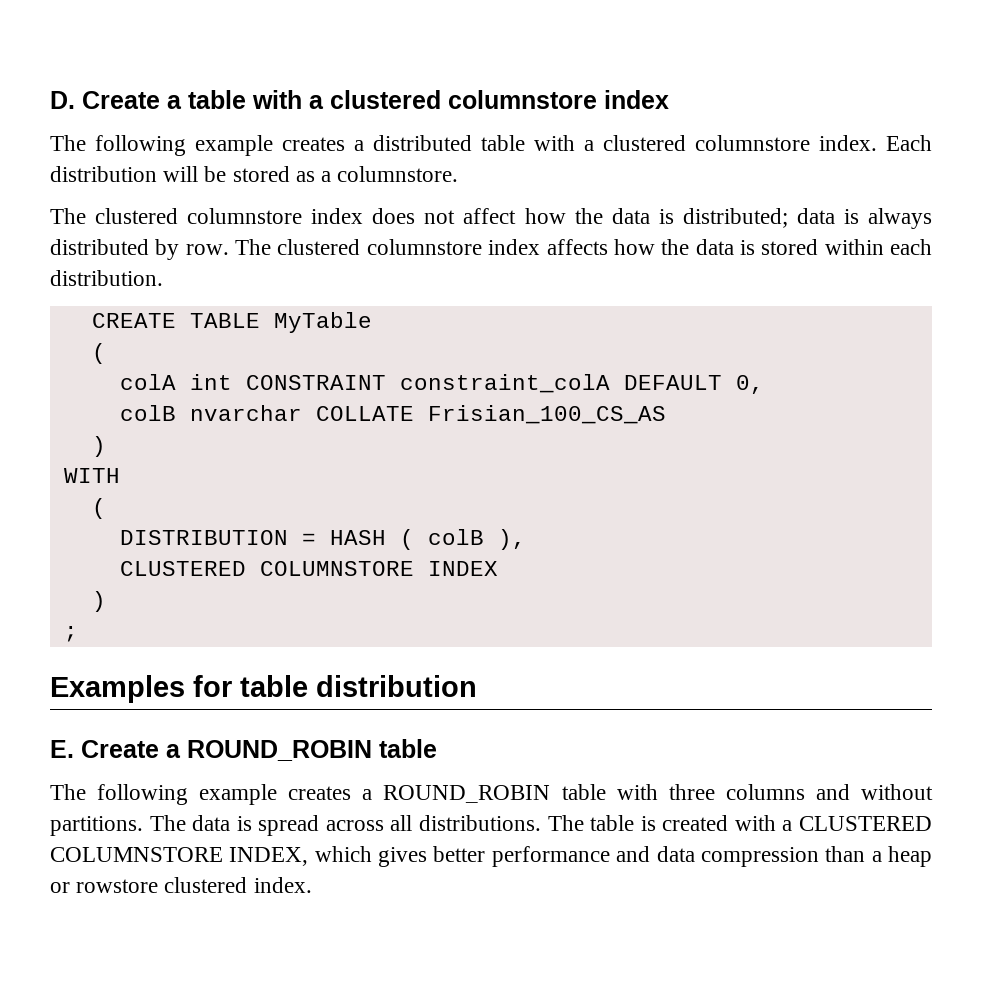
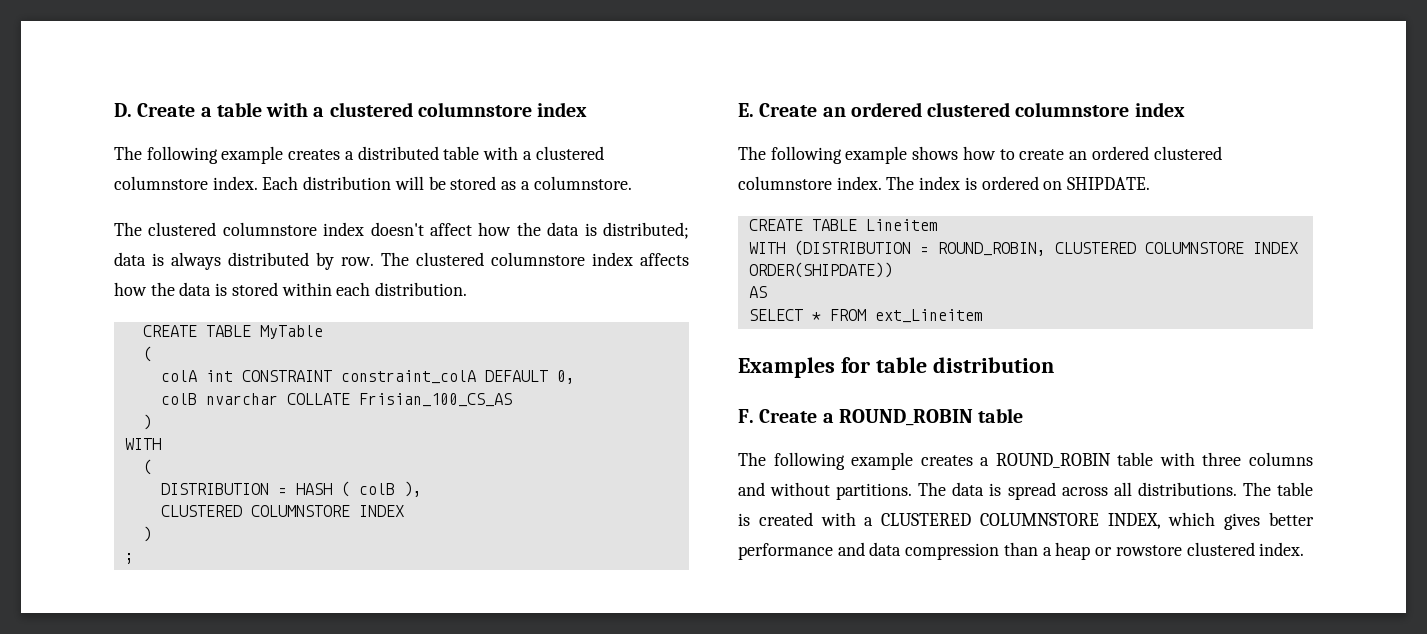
[372,208,456,224] does not -> [370,222,424,236] doesn't
(78, 634) none -> [738,102,1185,117] [738,146,1222,164] [738,176,1151,190] [748,219,938,231] [748,240,1298,256] [748,262,893,278] [748,286,767,298] [748,309,983,323] // E. Create an ordered clustered columnstore index // The following example shows how to create an ordered clustered columnstore index. The index is ordered on SHIPDATE. // CREATE TABLE Lineitem // WITH (DISTRIBUTION = ROUND_ROBIN, CLUSTERED COLUMNSTORE INDEX ORDER(SHIPDATE)) // AS // SELECT * FROM ext_Lineitem
[50,740,74,758] E. -> [738,409,754,423] F.

